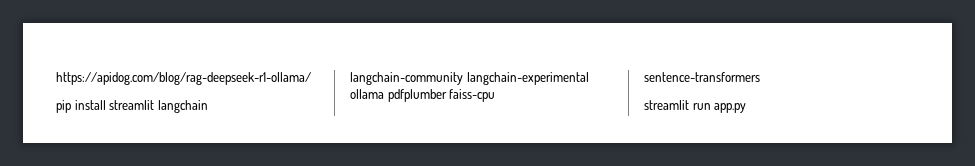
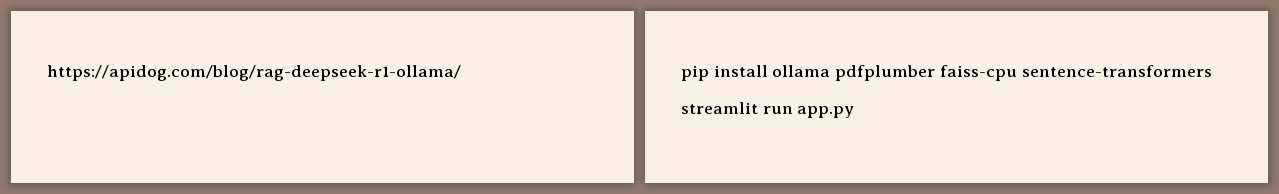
[109,100,208,113] [350,72,589,85] streamlit langchain langchain-community langchain-experimental -> (768, 71) none

